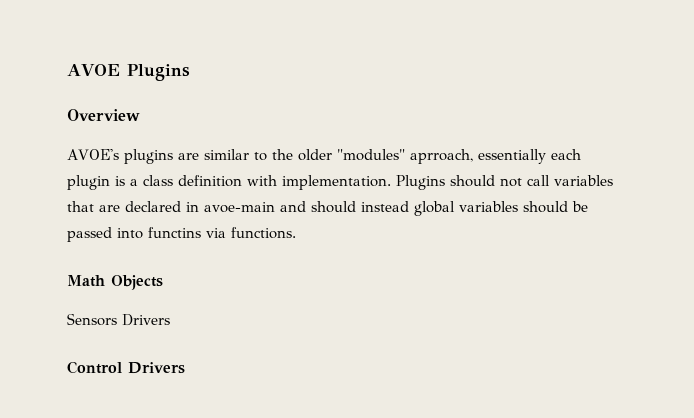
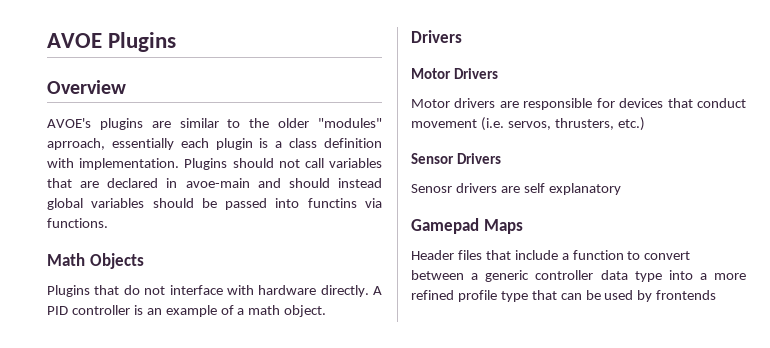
[67,313,170,326] [67,361,185,374] Sensors Drivers // Control Drivers -> [47,285,382,297] [47,305,327,317] [411,30,462,43] [411,68,498,79] [411,98,746,110] [411,117,645,131] [411,153,501,164] [411,183,621,195] [411,218,523,234] [411,250,691,260] [411,270,746,282] [411,290,717,302] Plugins that do not interface with hardware directly. A PID controller is an example of a math object. // Drivers // Motor Drivers // Motor drivers are responsible for devices that conduct movement (i.e. servos, thrusters, etc.) // Sensor Drivers // Senosr drivers are self explanatory // Gamepad Maps // Header files that include a function to convert between a generic controller data type into a more refined profile type that can be used by frontends

